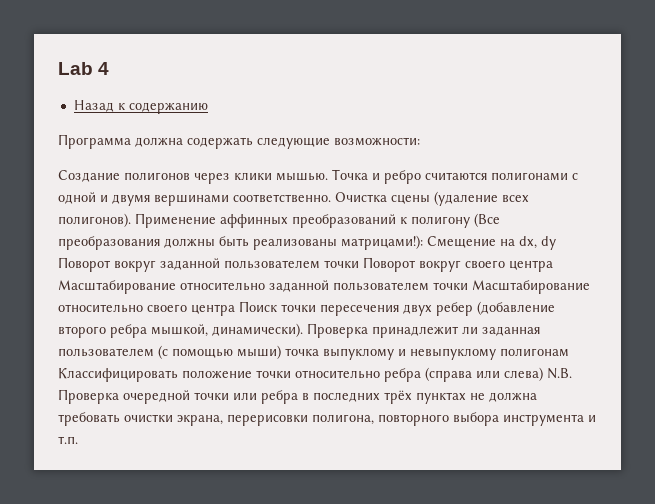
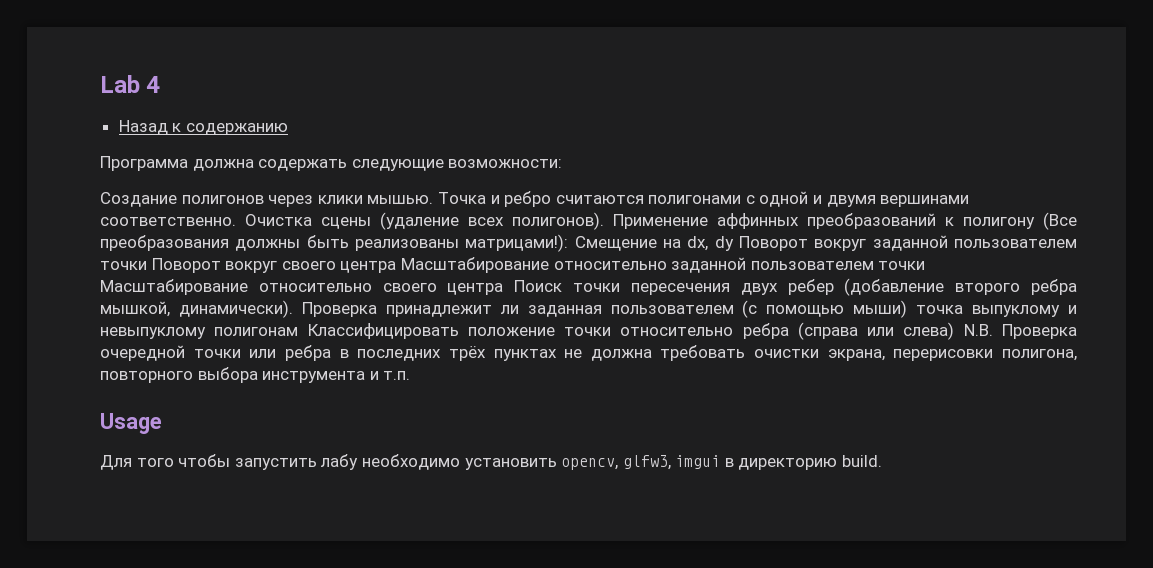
(78, 440) none -> [100,413,162,434] [100,454,883,470] // Usage // Для того чтобы запустить лабу необходимо установить opencv, glfw3, imgui в директорию build.

